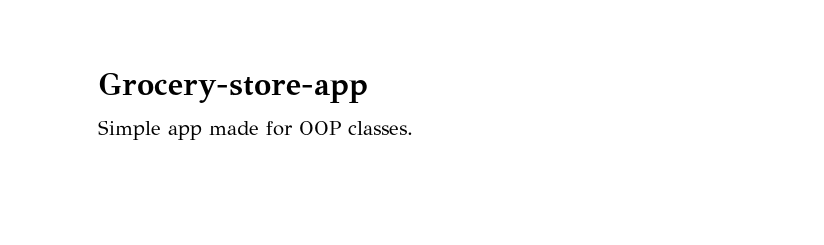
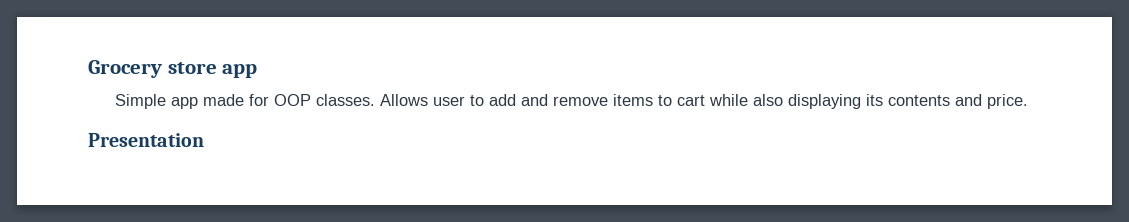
[98,72,368,103] Grocery-store-app -> [88,60,258,78] Grocery store app
(413, 128) none -> [379,94,1028,109] [88,133,204,147] Allows user to add and remove items to cart while also displaying its contents and price. // Presentation

